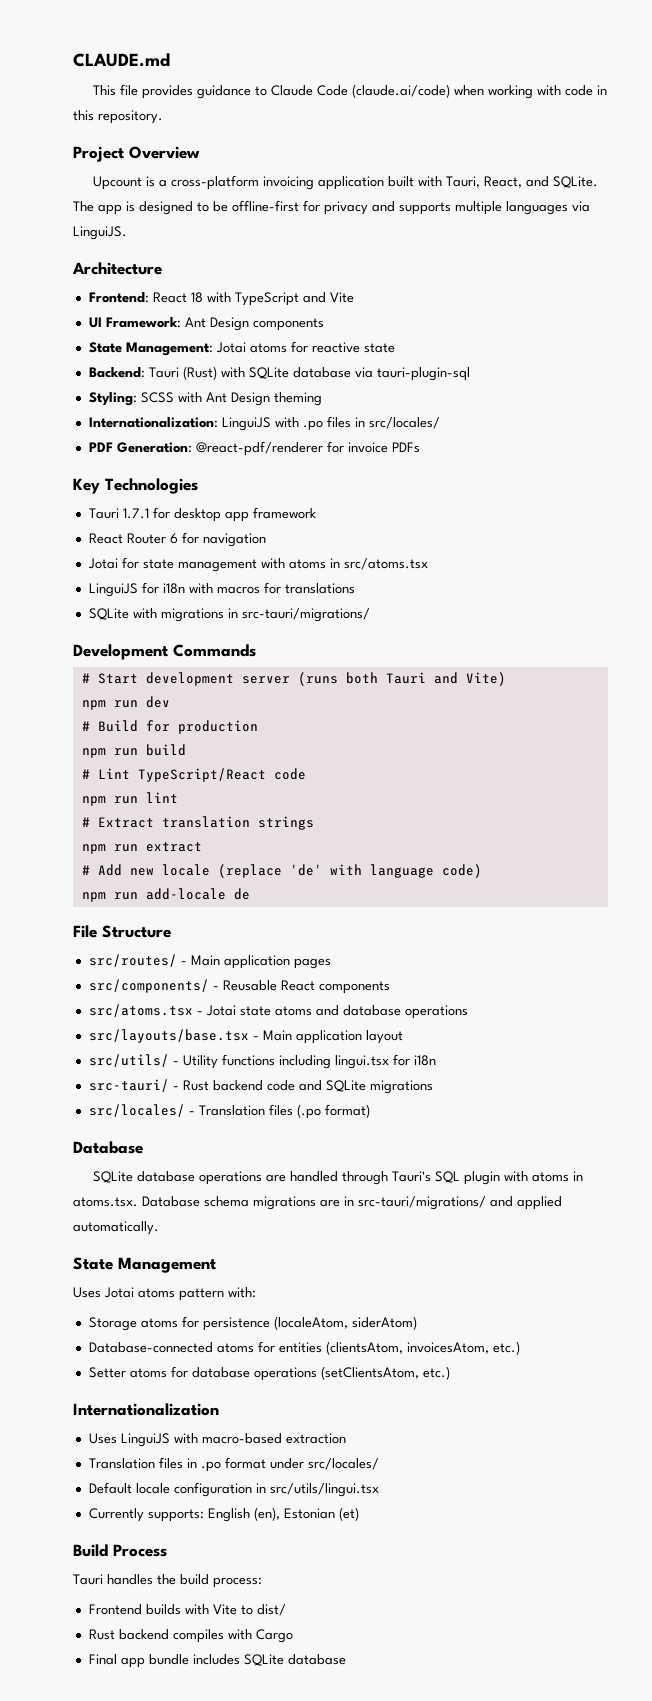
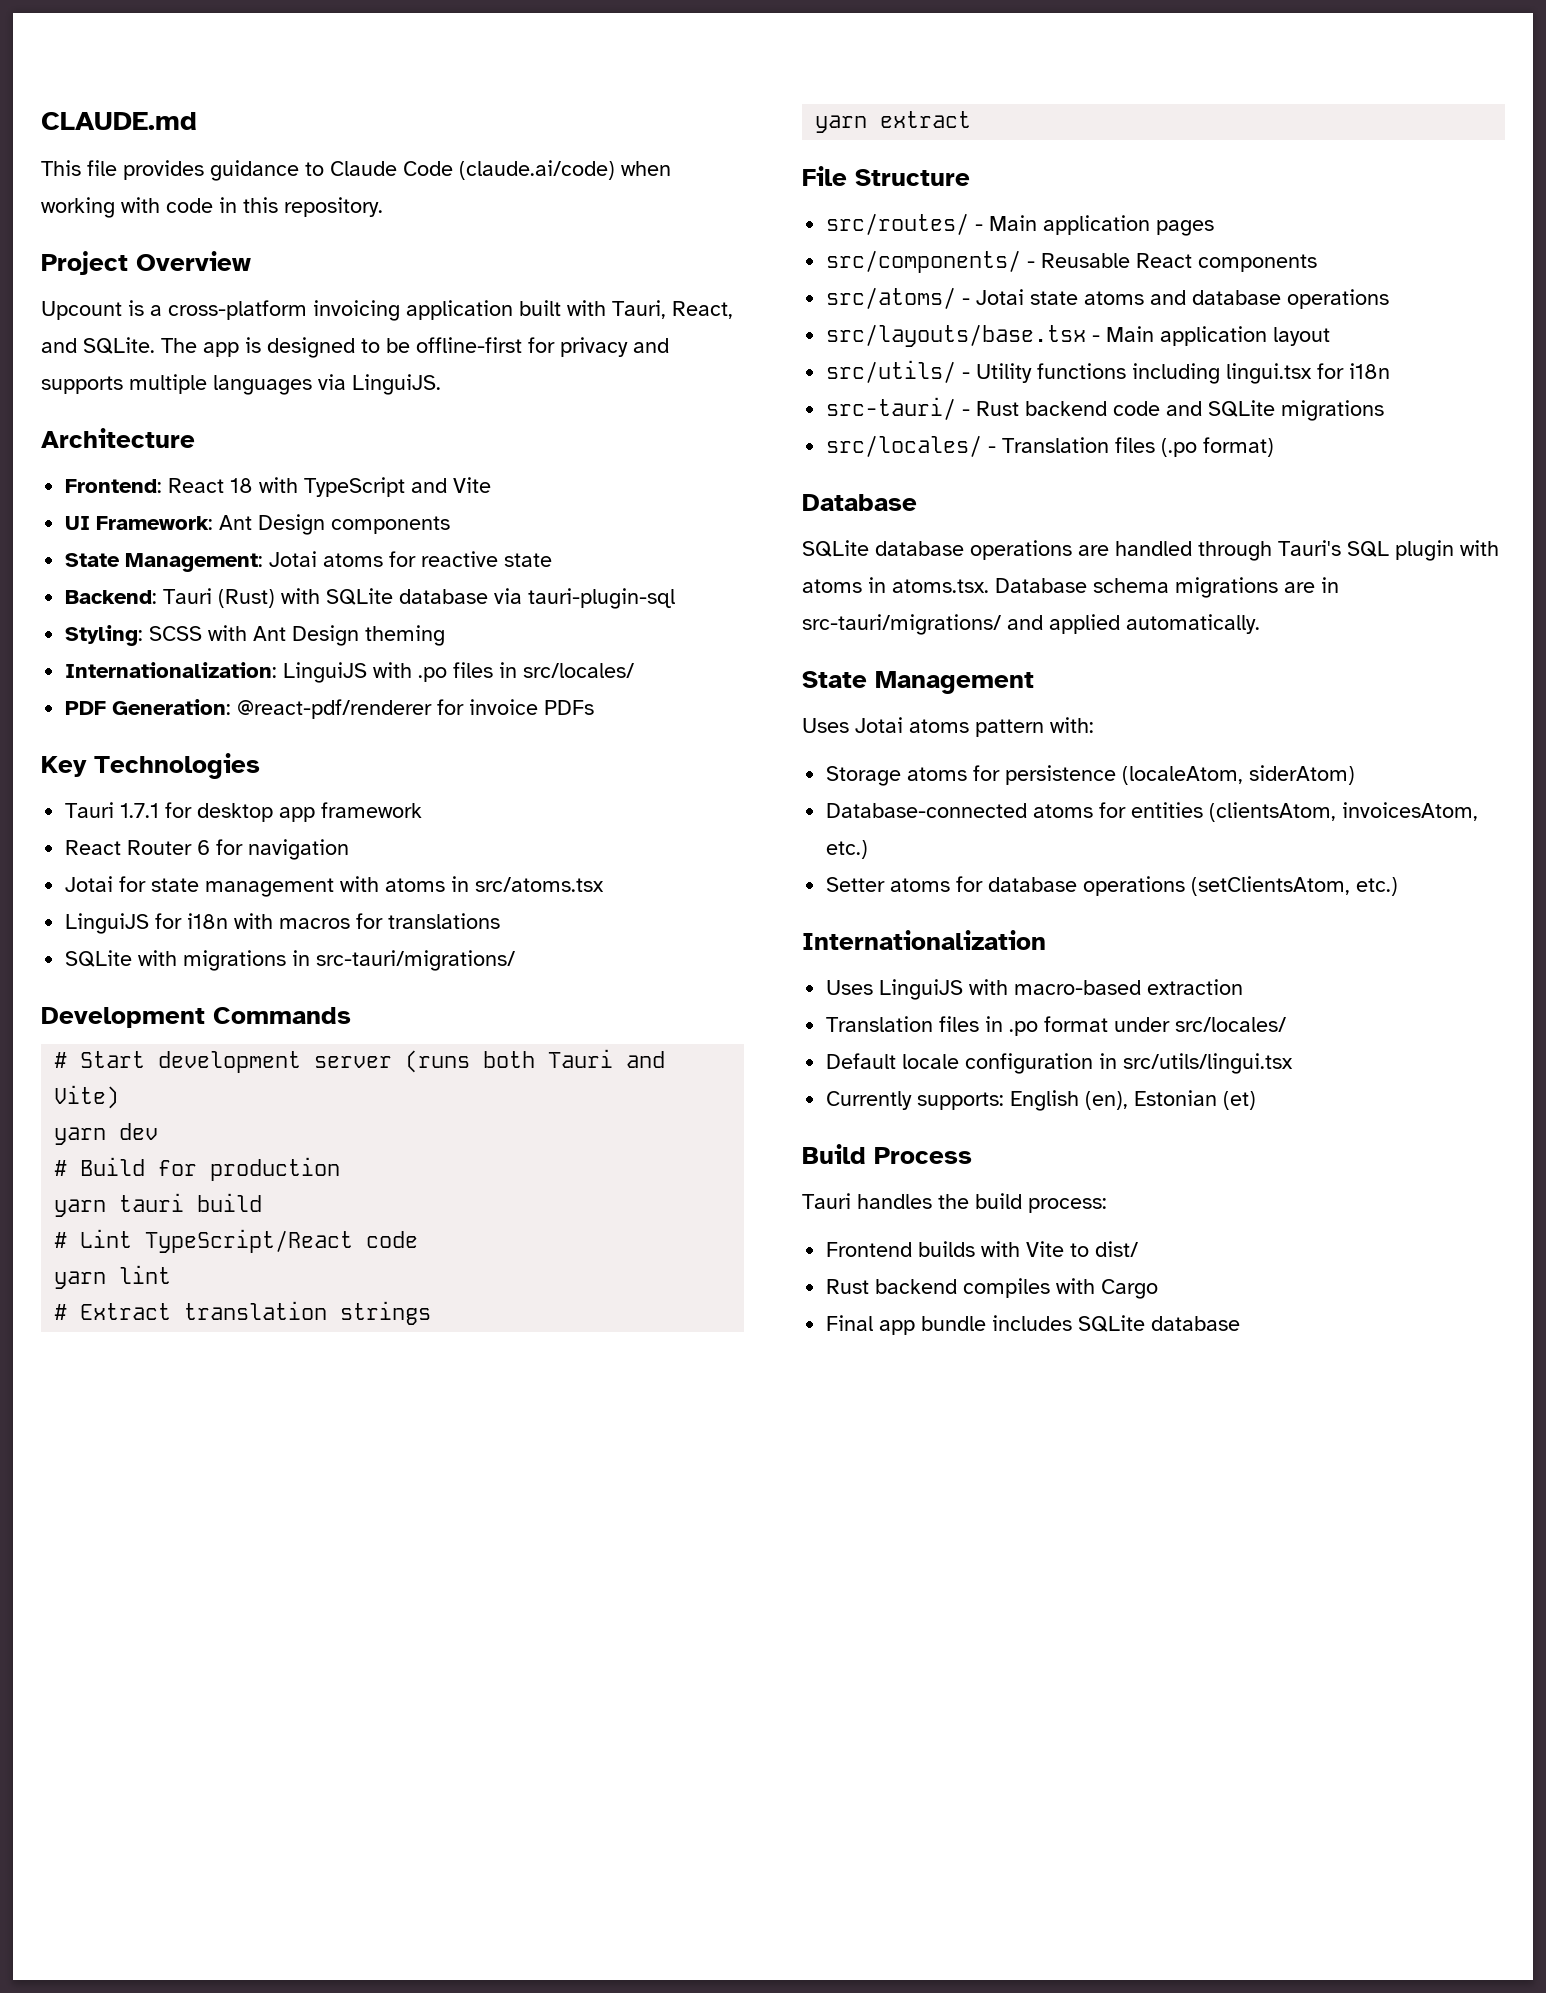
[81,700,138,710] npm run -> [54,1127,107,1145] yarn
[81,748,138,758] npm run -> [54,1193,185,1217] yarn tauri
[81,796,138,806] npm run -> [54,1271,107,1289] yarn
[81,844,138,854] npm run -> [815,115,868,133] yarn
[81,864,482,878] [81,888,250,902] // # Add new locale (replace 'de' with language code) // npm run add-locale de -> (972, 119) none
[88,1004,193,1017] src/atoms.tsx -> [826,287,957,309] src/atoms/

